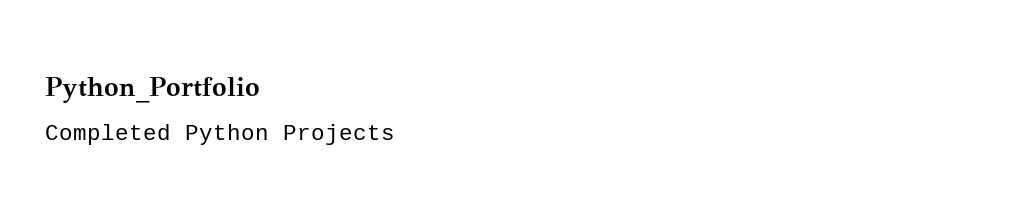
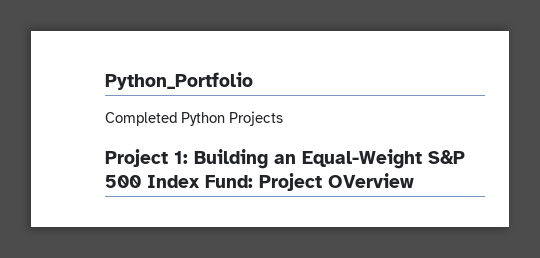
(395, 134) none -> [105,149,465,169] [105,173,414,191] // Project 1: Building an Equal-Weight S&P 500 Index Fund: Project OVerview

